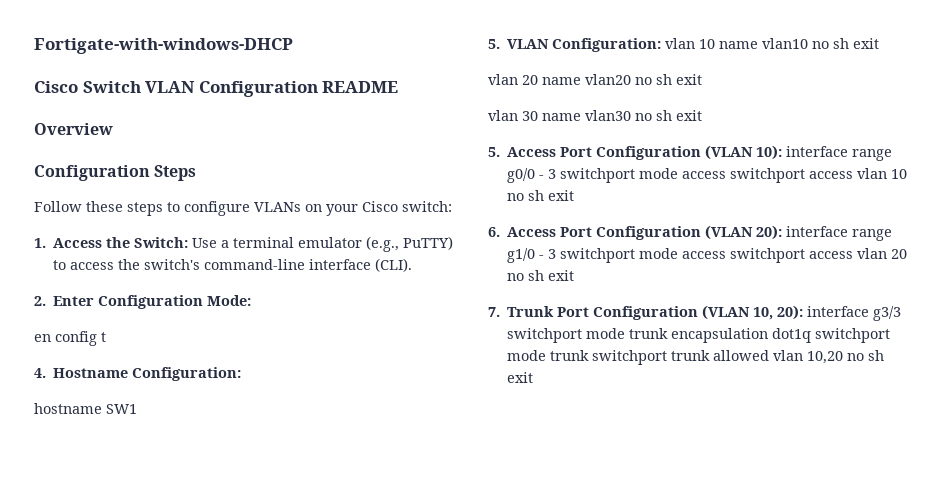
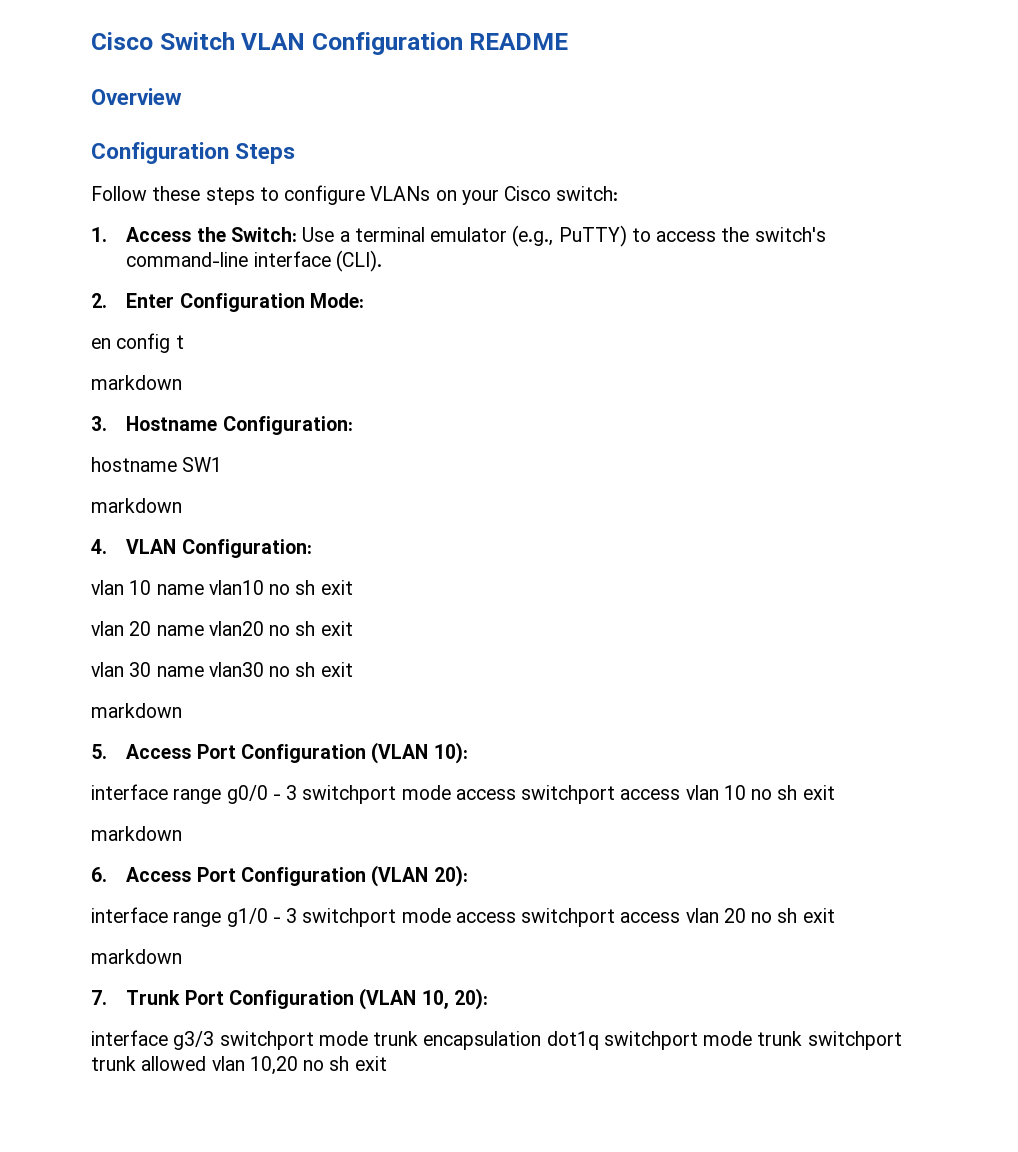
[34,38,293,54] Fortigate-with-windows-DHCP // -> (91, 41) none
[34,368,46,378] 4. -> [91,375,182,390] [91,416,107,431] markdown // 3.
[488,39,500,49] 5. -> [91,498,182,513] [91,539,107,554] markdown // 4.
(662, 45) none -> (312, 548) //
(702, 115) none -> [91,703,182,718] // markdown
(783, 152) none -> (468, 753) //
(575, 195) none -> [91,826,182,841] // markdown
(783, 232) none -> (468, 876) //
(575, 275) none -> [91,949,182,964] // markdown
(804, 312) none -> (488, 999) //

